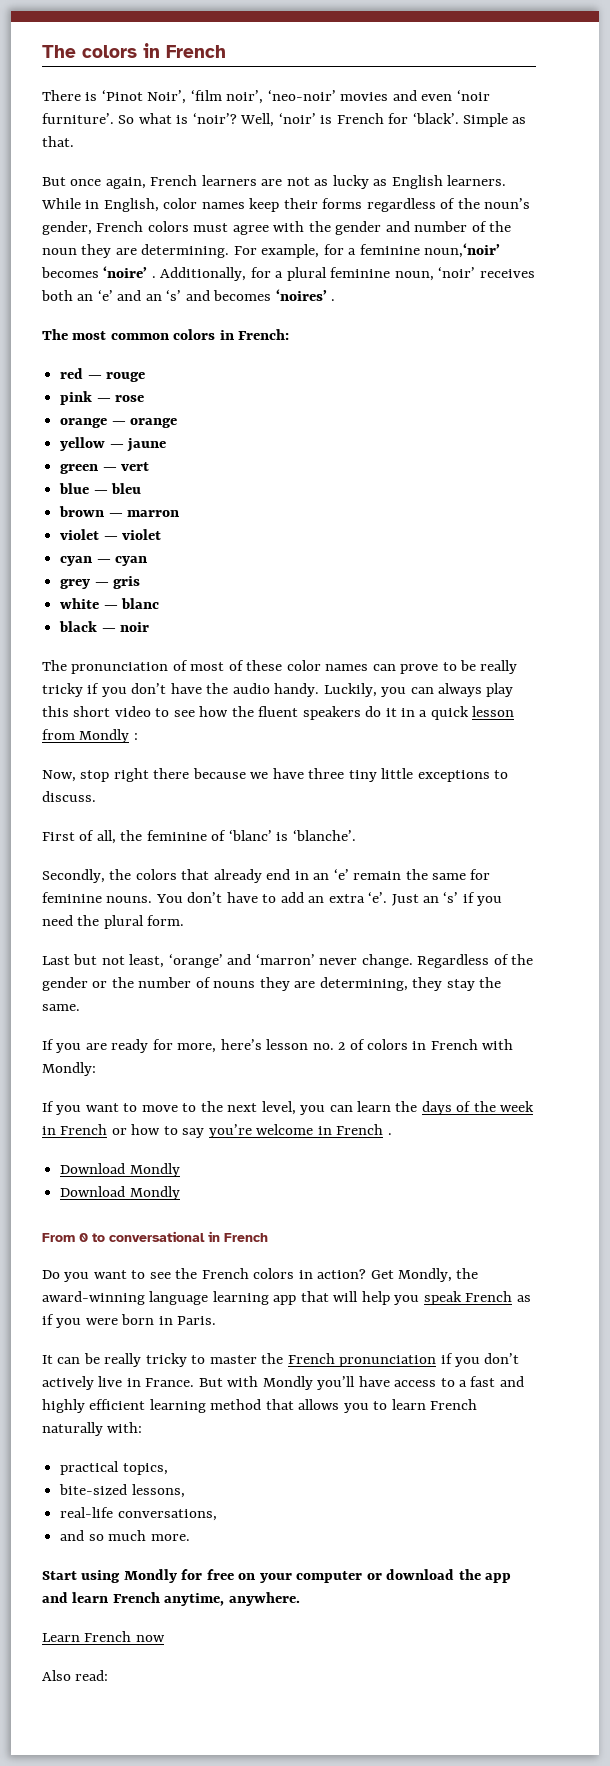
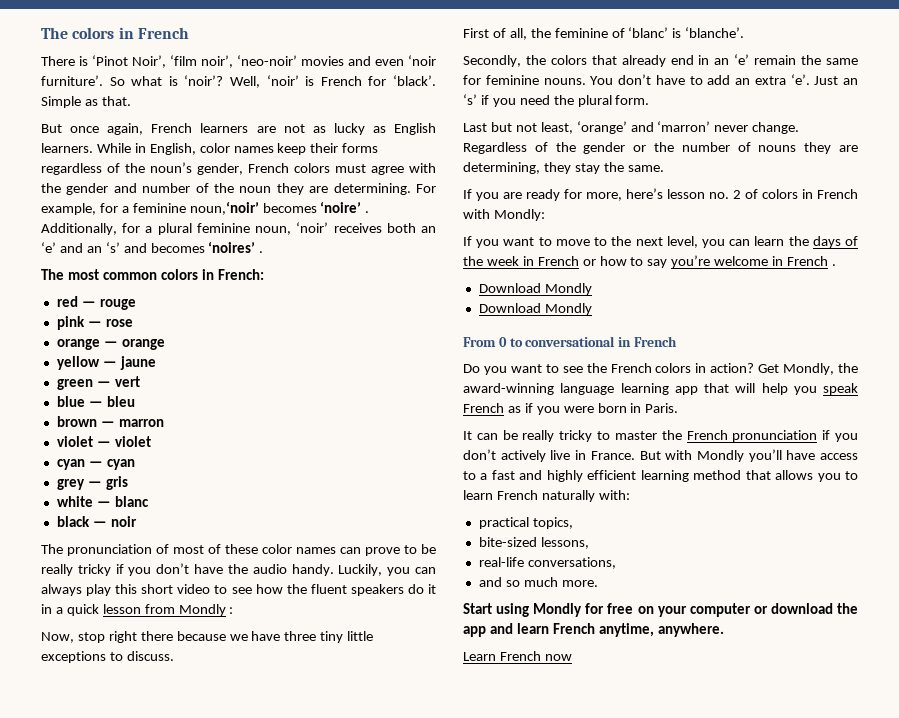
[42,1670,109,1681] // Also read: -> (572, 657) none

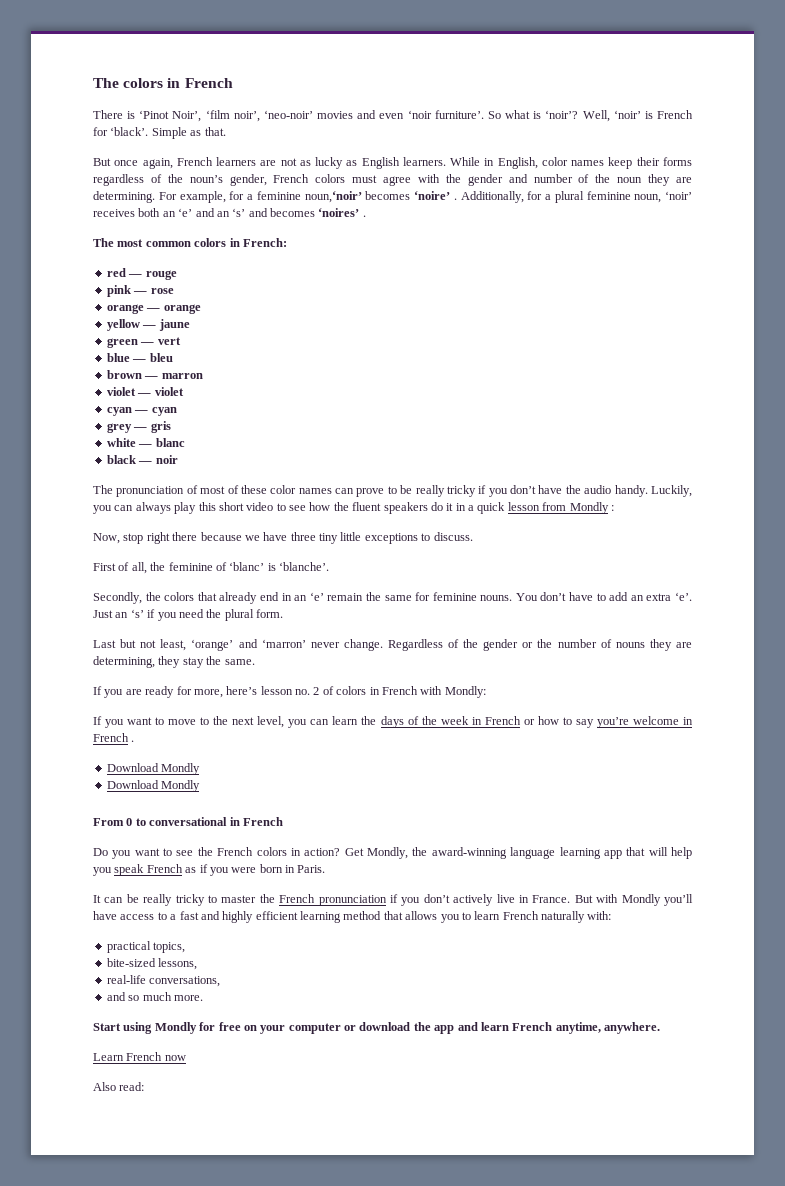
(572, 657) none -> [93,1082,145,1091] // Also read:

